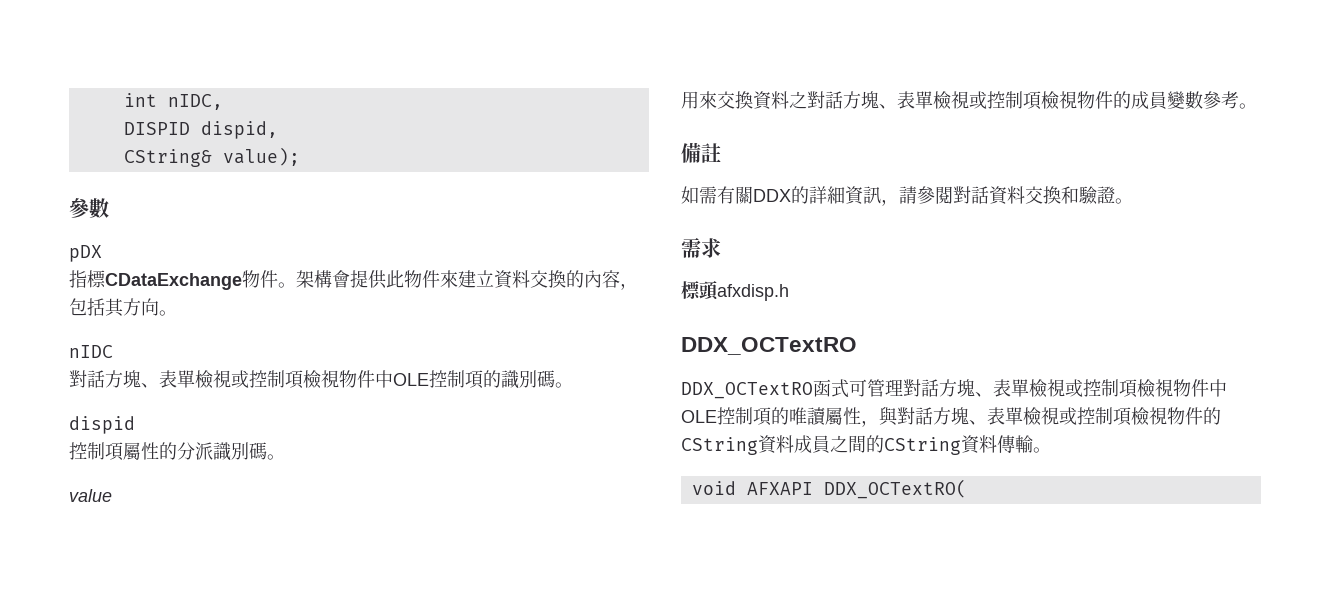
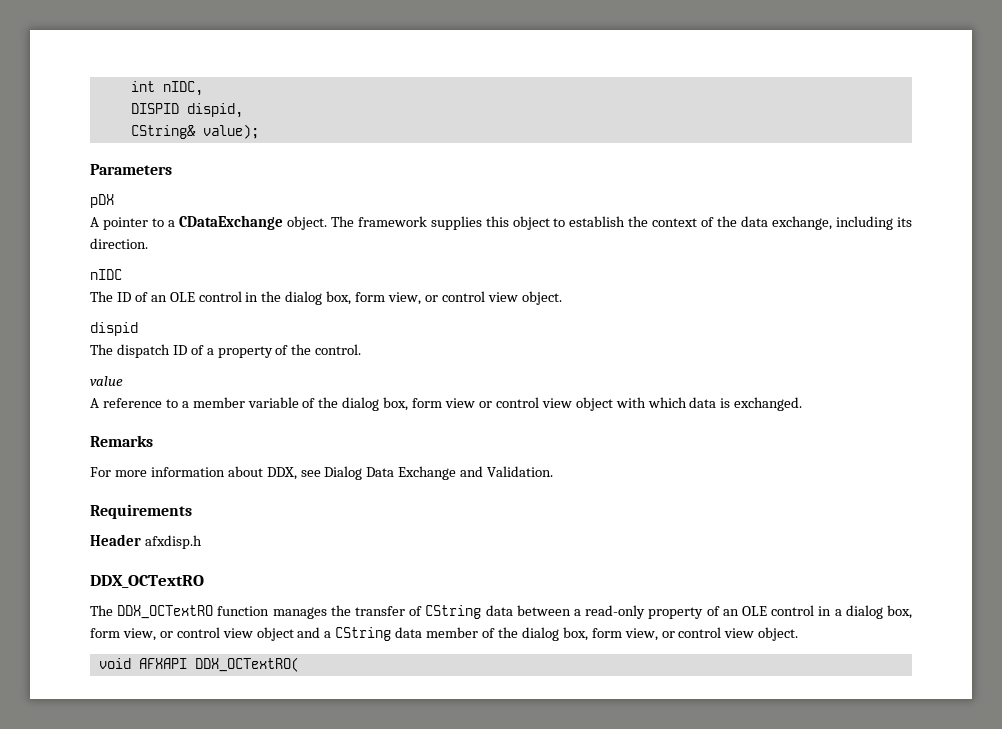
[69,198,109,218] 參數 -> [90,164,172,175] Parameters
[69,270,638,290] [69,298,177,317] [69,345,113,358] [69,370,573,389] [69,416,135,434] [69,442,285,461] [69,489,112,502] [681,91,1257,110] [681,142,721,163] [681,186,1133,206] [681,237,721,258] [681,281,789,301] [681,337,857,355] [681,379,1227,399] [681,406,1221,427] [681,435,1051,455] 指標CDataExchange物件。架構會提供此物件來建立資料交換的內容，包括其方向。 // nIDC // 對話方塊、表單檢視或控制項檢視物件中OLE控制項的識別碼。 // dispid // 控制項屬性的分派識別碼。 // value // 用來交換資料之對話方塊、表單檢視或控制項檢視物件的成員變數參考。 // 備註 // 如需有關DDX的詳細資訊，請參閱對話資料交換和驗證。 // 需求 // 標頭afxdisp.h // DDX_OCTextRO // DDX_OCTextRO函式可管理對話方塊、表單檢視或控制項檢視物件中OLE控制項的唯讀屬性，與對話方塊、表單檢視或控制項檢視物件的CString資料成員之間的CString資料傳輸。 -> [90,215,913,230] [90,238,148,249] [90,269,122,280] [90,291,562,305] [90,322,138,336] [90,344,362,358] [90,376,123,386] [90,397,803,411] [90,435,153,447] [90,466,554,480] [90,504,192,519] [90,534,202,549] [90,575,204,588] [90,605,913,619] [90,627,799,641] A pointer to a CDataExchange object. The framework supplies this object to establish the context of the data exchange, including its direction. // nIDC // The ID of an OLE control in the dialog box, form view, or control view object. // dispid // The dispatch ID of a property of the control. // value // A reference to a member variable of the dialog box, form view or control view object with which data is exchanged. // Remarks // For more information about DDX, see Dialog Data Exchange and Validation. // Requirements // Header afxdisp.h // DDX_OCTextRO // The DDX_OCTextRO function manages the transfer of CString data between a read-only property of an OLE control in a dialog box, form view, or control view object and a CString data member of the dialog box, form view, or control view object.

